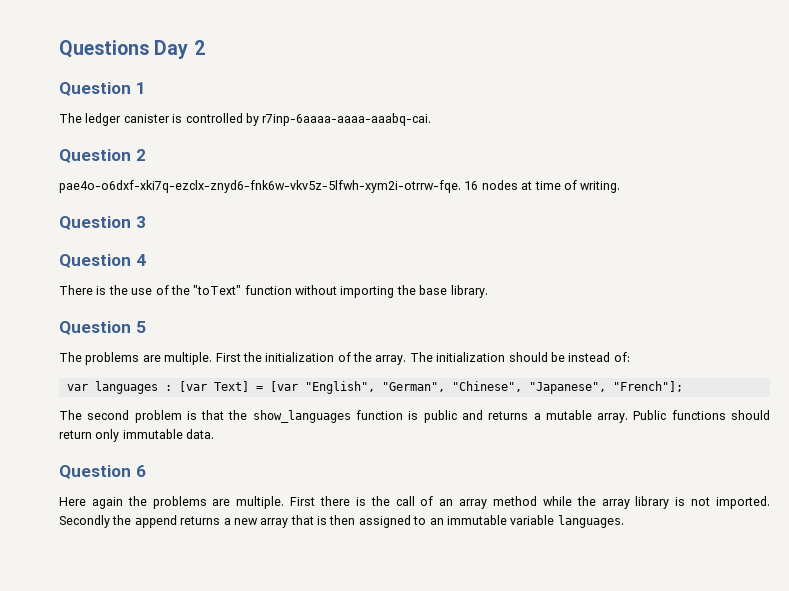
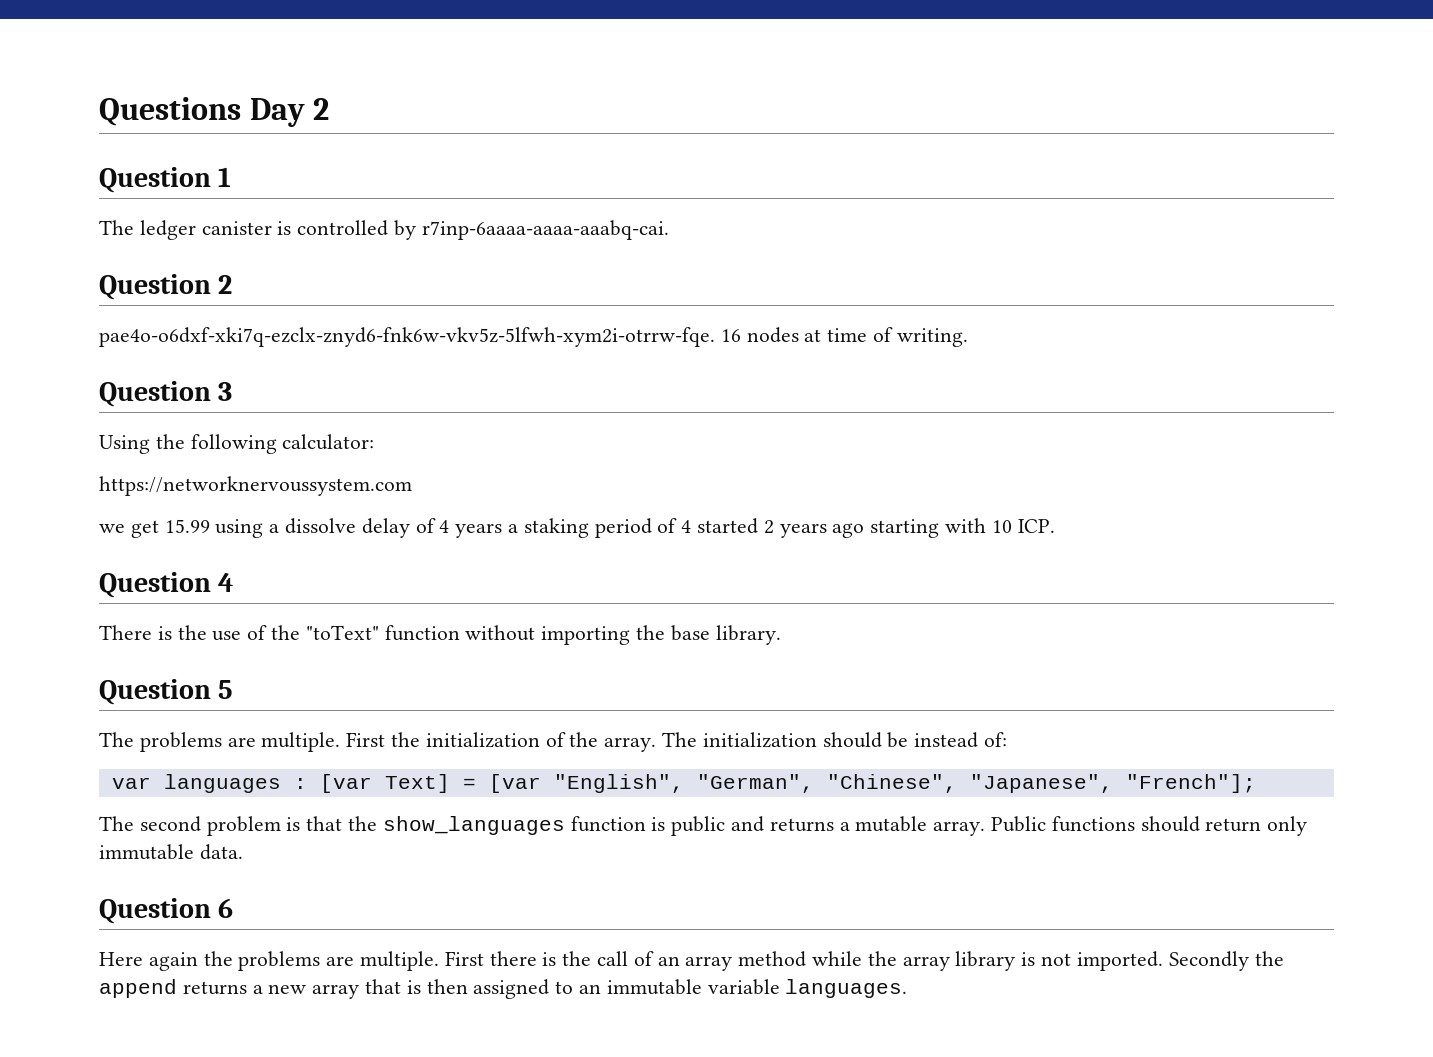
(146, 222) none -> [99,434,375,454] [99,476,412,496] [99,518,1055,538] // Using the following calculator: // https://networknervoussystem.com // we get 15.99 using a dissolve delay of 4 years a staking period of 4 started 2 years ago starting with 10 ICP.

